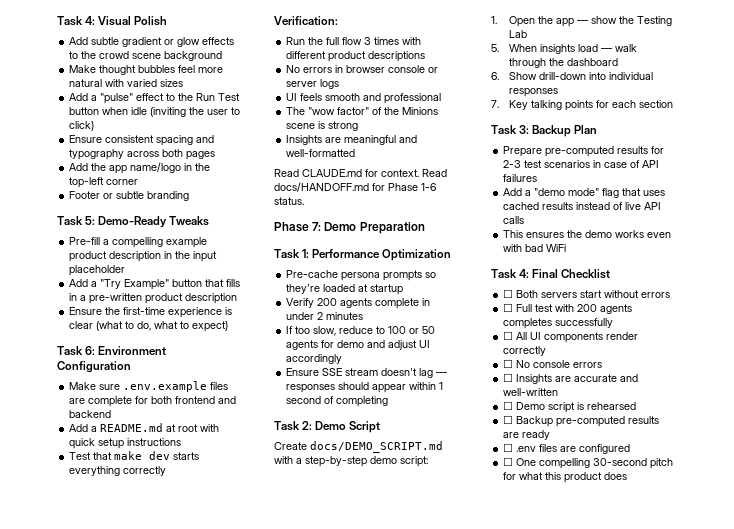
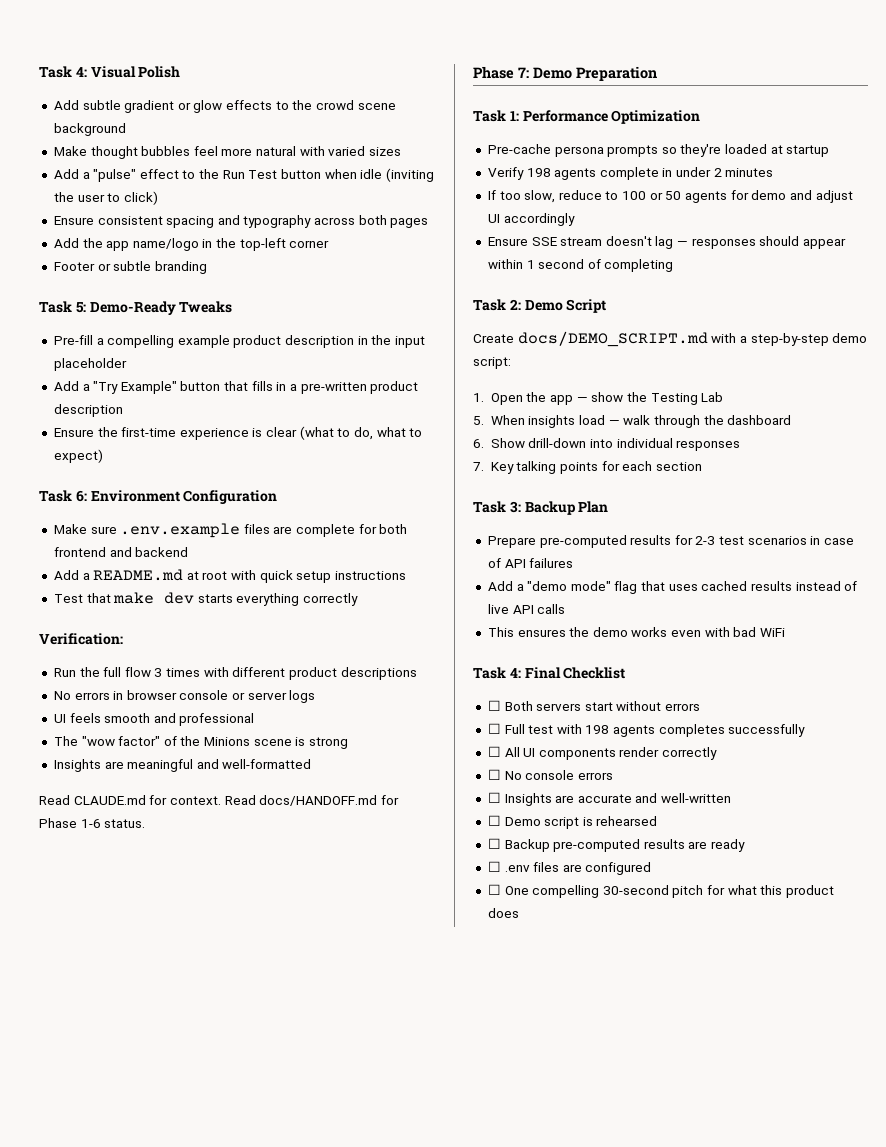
[317,298,338,306] 200 -> [526,168,551,177] 198
[577,304,598,312] 200 -> [585,725,610,734] 198

